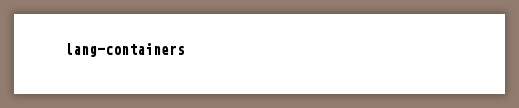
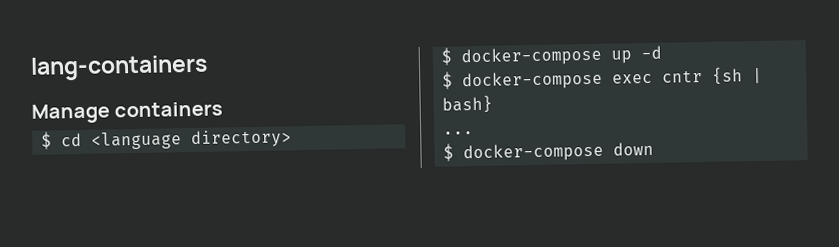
(185, 50) none -> [31,101,224,124] [41,129,293,150] [441,45,663,67] [442,67,764,91] [442,95,494,114] [443,131,475,135] [443,141,655,163] // Manage containers // $ cd <language directory> // $ docker-compose up -d // $ docker-compose exec cntr {sh | bash} // ... // $ docker-compose down

